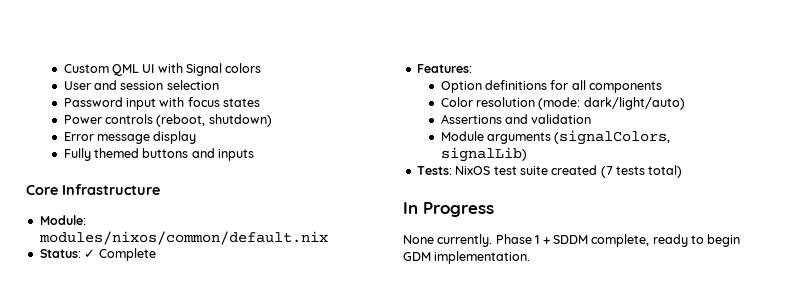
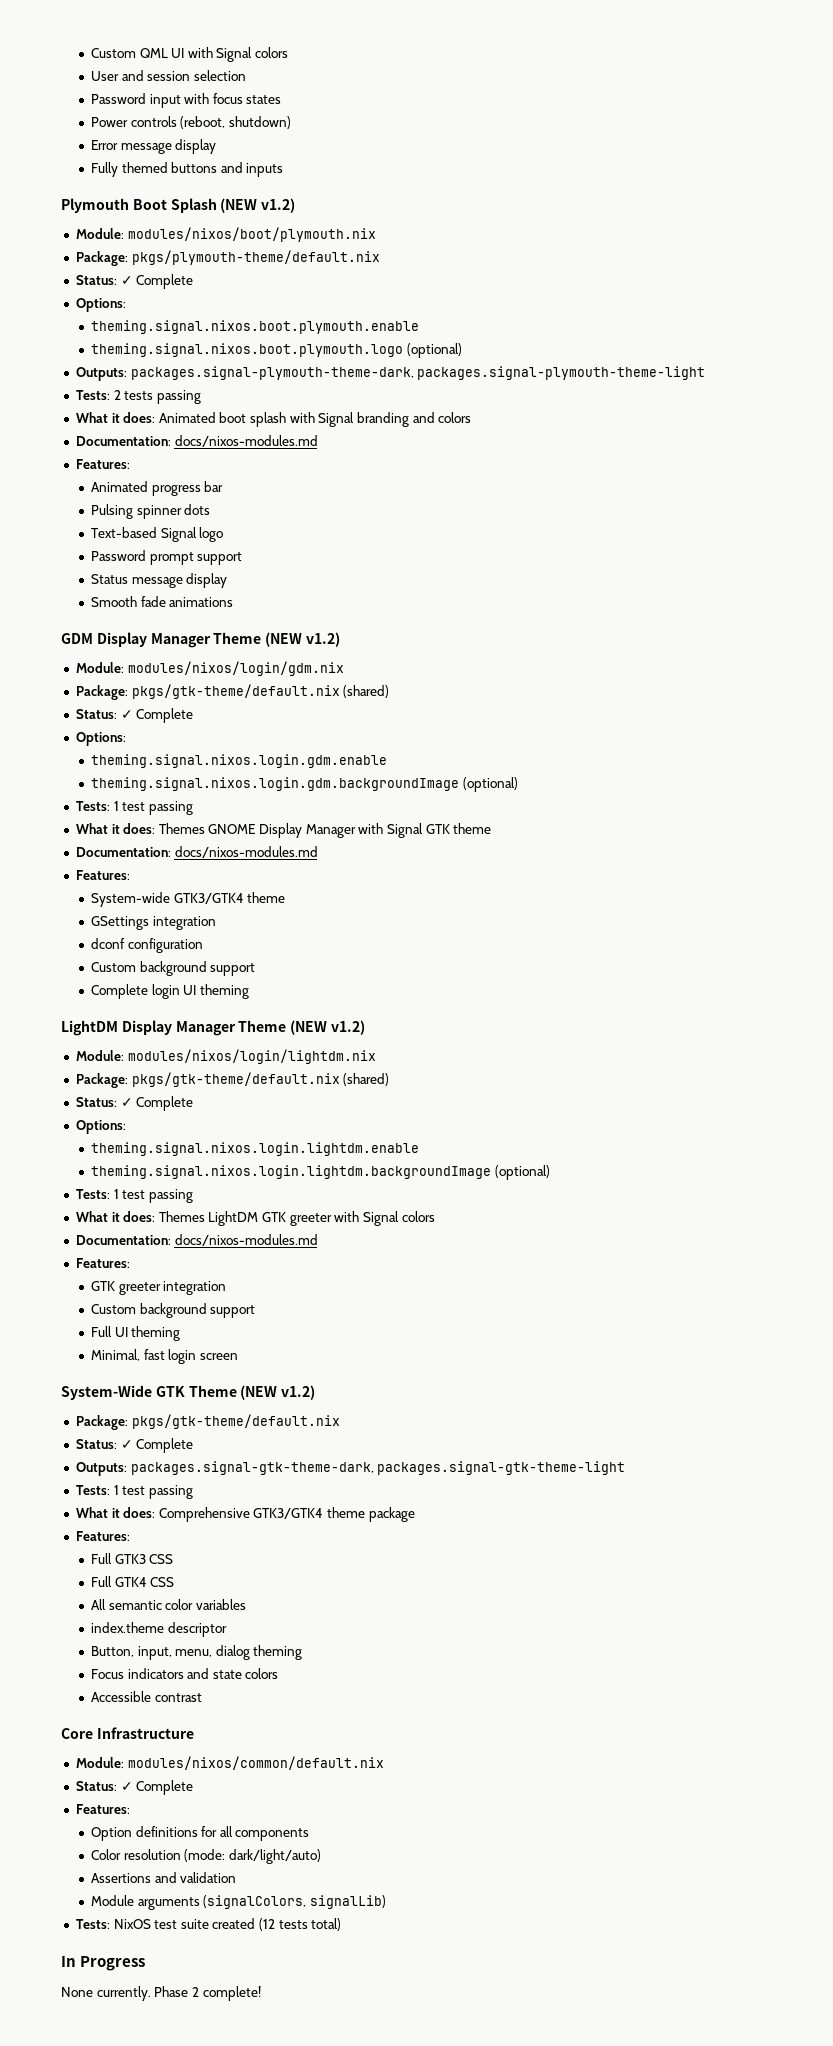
(255, 155) none -> [61,198,296,213] [75,227,376,242] [75,250,380,266] [75,274,194,289] [75,298,126,312] [90,320,419,334] [90,343,462,358] [75,366,706,381] [75,390,201,404] [75,412,472,427] [75,435,318,447] [75,459,130,469] [90,481,224,496] [90,504,211,519] [90,527,224,542] [90,550,243,565] [90,573,228,588] [90,596,234,607] [61,632,340,648] [75,661,344,676] [75,684,390,700] [75,708,194,723] [75,732,126,746] [90,754,387,768] [90,777,518,792] [75,801,193,815] [75,823,492,838] [75,846,318,858] [75,870,130,880] [90,892,286,907] [90,916,216,930] [90,938,203,953] [90,961,256,976] [90,984,249,999] [61,1020,365,1036] [75,1049,376,1064] [75,1072,390,1088] [75,1096,194,1111] [75,1120,126,1134] [90,1142,419,1156] [90,1165,550,1180] [75,1189,193,1203] [75,1211,435,1226] [75,1234,318,1246] [75,1258,130,1268] [90,1281,227,1295] [90,1303,256,1318] [90,1326,181,1341] [90,1349,238,1364] [61,1385,316,1400] [75,1414,340,1430] [75,1438,194,1453] [75,1461,626,1476] [75,1485,193,1499] [75,1507,415,1522] [75,1531,130,1541] [90,1553,174,1564] [90,1576,175,1587] [90,1599,246,1610] [90,1622,227,1637] [90,1645,303,1660] [90,1668,279,1679] [90,1691,202,1702] // Plymouth Boot Splash (NEW v1.2) // Module: modules/nixos/boot/plymouth.nix // Package: pkgs/plymouth-theme/default.nix // Status: ✓ Complete // Options: // theming.signal.nixos.boot.plymouth.enable // theming.signal.nixos.boot.plymouth.logo (optional) // Outputs: packages.signal-plymouth-theme-dark, packages.signal-plymouth-theme-light // Tests: 2 tests passing // What it does: Animated boot splash with Signal branding and colors // Documentation: docs/nixos-modules.md // Features: // Animated progress bar // Pulsing spinner dots // Text-based Signal logo // Password prompt support // Status message display // Smooth fade animations // GDM Display Manager Theme (NEW v1.2) // Module: modules/nixos/login/gdm.nix // Package: pkgs/gtk-theme/default.nix (shared) // Status: ✓ Complete // Options: // theming.signal.nixos.login.gdm.enable // theming.signal.nixos.login.gdm.backgroundImage (optional) // Tests: 1 test passing // What it does: Themes GNOME Display Manager with Signal GTK theme // Documentation: docs/nixos-modules.md // Features: // System-wide GTK3/GTK4 theme // GSettings integration // dconf configuration // Custom background support // Complete login UI theming // LightDM Display Manager Theme (NEW v1.2) // Module: modules/nixos/login/lightdm.nix // Package: pkgs/gtk-theme/default.nix (shared) // Status: ✓ Complete // Options: // theming.signal.nixos.login.lightdm.enable // theming.signal.nixos.login.lightdm.backgroundImage (optional) // Tests: 1 test passing // What it does: Themes LightDM GTK greeter with Signal colors // Documentation: docs/nixos-modules.md // Features: // GTK greeter integration // Custom background support // Full UI theming // Minimal, fast login screen // System-Wide GTK Theme (NEW v1.2) // Package: pkgs/gtk-theme/default.nix // Status: ✓ Complete // Outputs: packages.signal-gtk-theme-dark, packages.signal-gtk-theme-light // Tests: 1 test passing // What it does: Comprehensive GTK3/GTK4 theme package // Features: // Full GTK3 CSS // Full GTK4 CSS // All semantic color variables // index.theme descriptor // Button, input, menu, dialog theming // Focus indicators and state colors // Accessible contrast
[600,166,613,178] (7 -> [259,1918,276,1931] (12
[535,234,741,247] [403,251,531,264] 1 + SDDM complete, ready to begin GDM implementation. -> [191,1986,261,2001] 2 complete!

